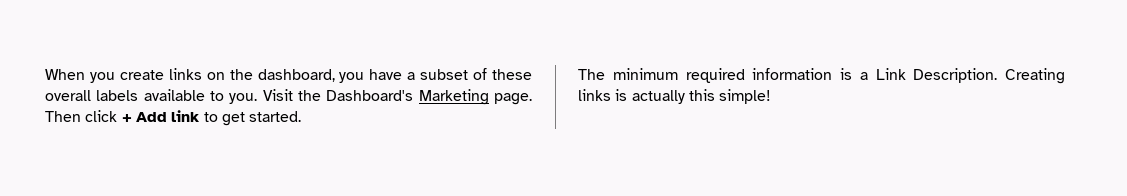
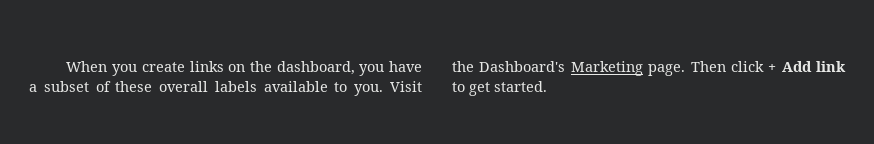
[578,68,1065,84] [578,89,772,104] // The minimum required information is a Link Description. Creating links is actually this simple! -> (547, 86) none

